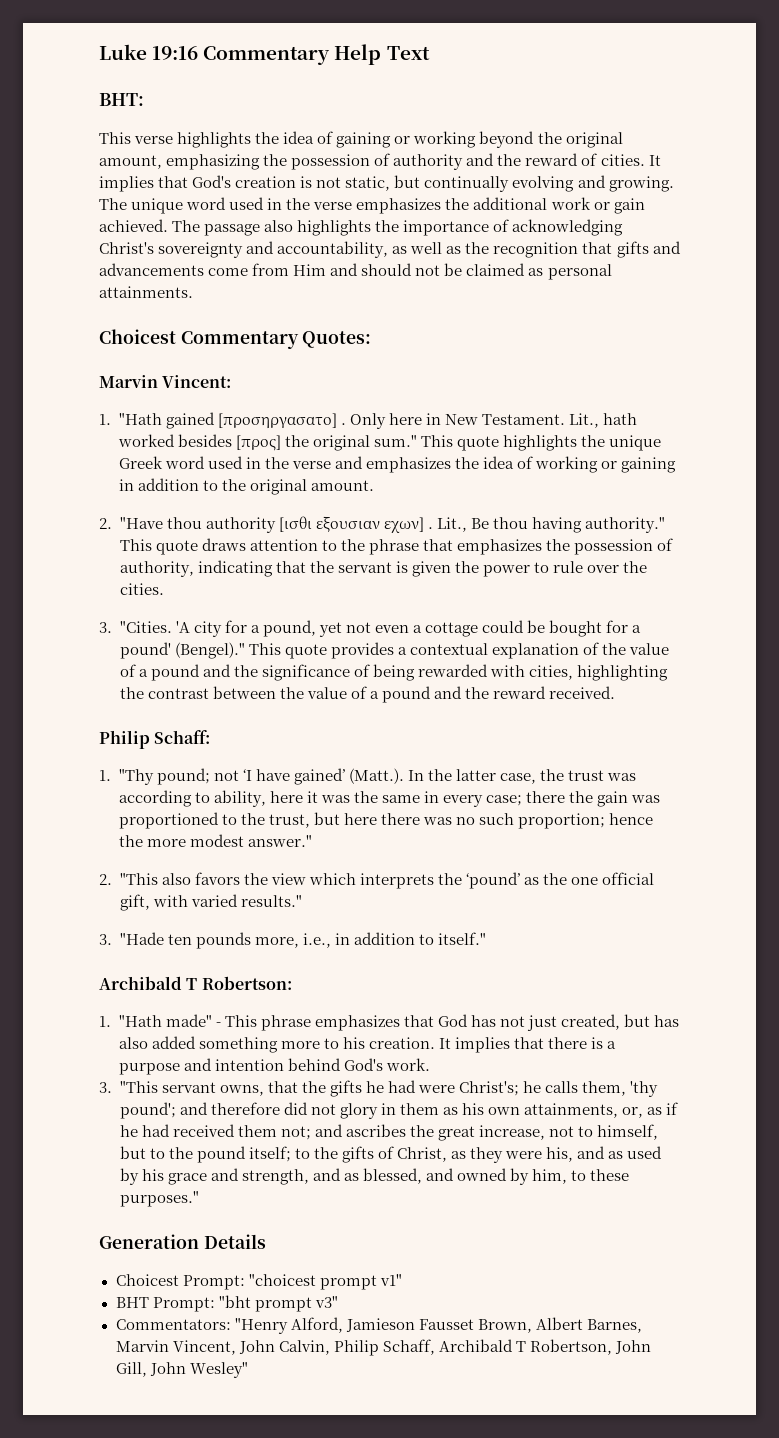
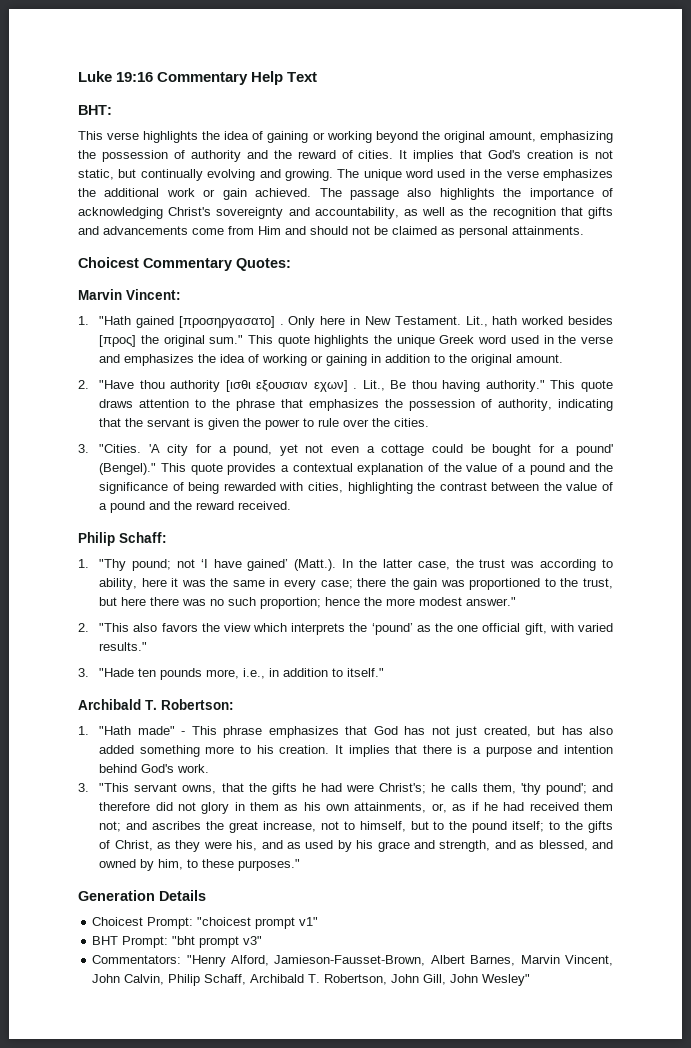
[186,978,198,990] T -> [145,700,157,710] T.
[345,1318,532,1333] Jamieson Fausset Brown, -> [274,955,426,966] Jamieson-Fausset-Brown,
[515,1341,526,1352] T -> [308,974,321,983] T.

